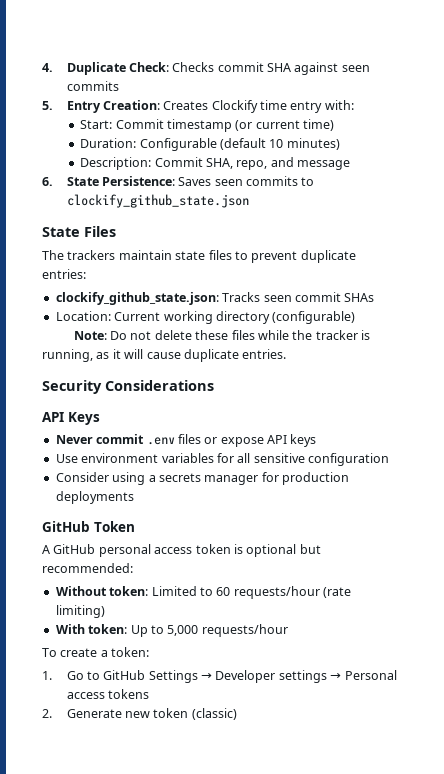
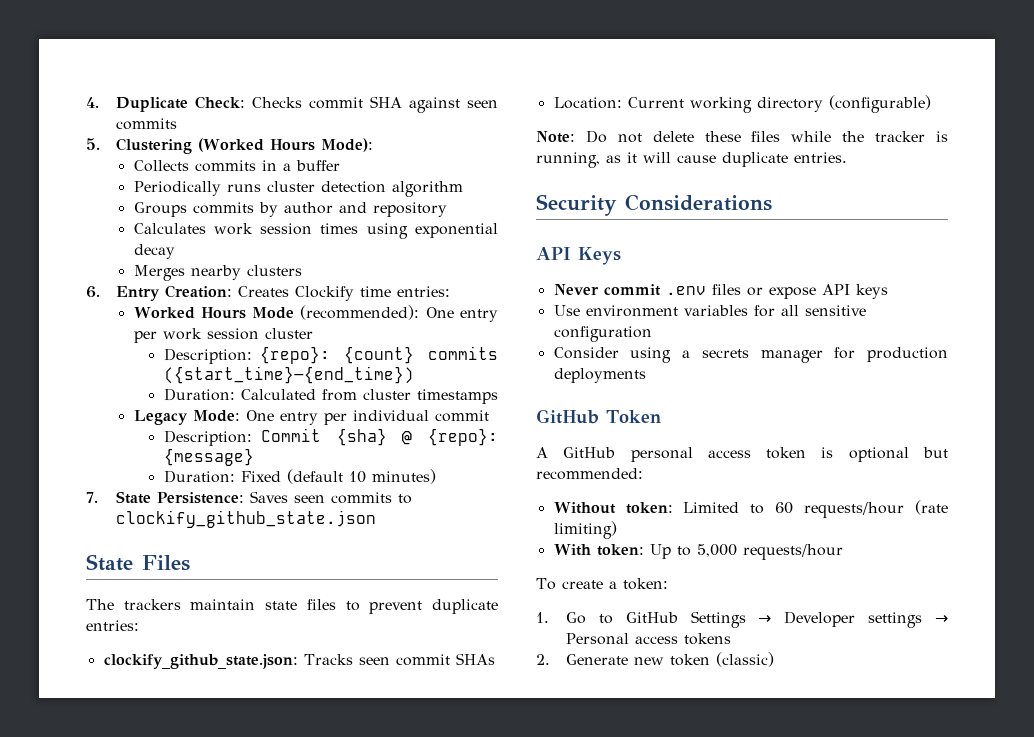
(53, 105) none -> [116,138,374,154] [133,160,340,172] [133,181,463,197] [133,202,447,217] [133,223,498,239] [133,244,175,259] [133,265,302,281] [86,286,100,298] Clustering (Worked Hours Mode): // Collects commits in a buffer // Periodically runs cluster detection algorithm // Groups commits by author and repository // Calculates work session times using exponential decay // Merges nearby clusters // 6.
[290,100,354,113] [80,119,335,132] [80,138,340,151] [80,157,351,170] [42,177,53,186] entry with: // Start: Commit timestamp (or current time) // Duration: Configurable (default 10 minutes) // Description: Commit SHA, repo, and message // 6. -> [397,286,451,297] [133,305,498,322] [133,328,313,343] [163,346,499,364] [163,366,414,384] [163,388,498,404] [133,410,489,425] [163,428,498,446] [163,448,254,466] [163,469,436,484] [86,492,98,503] entries: // Worked Hours Mode (recommended): One entry per work session cluster // Description: {repo}: {count} commits ({start_time}–{end_time}) // Duration: Calculated from cluster timestamps // Legacy Mode: One entry per individual commit // Description: Commit {sha} @ {repo}: {message} // Duration: Fixed (default 10 minutes) // 7.

